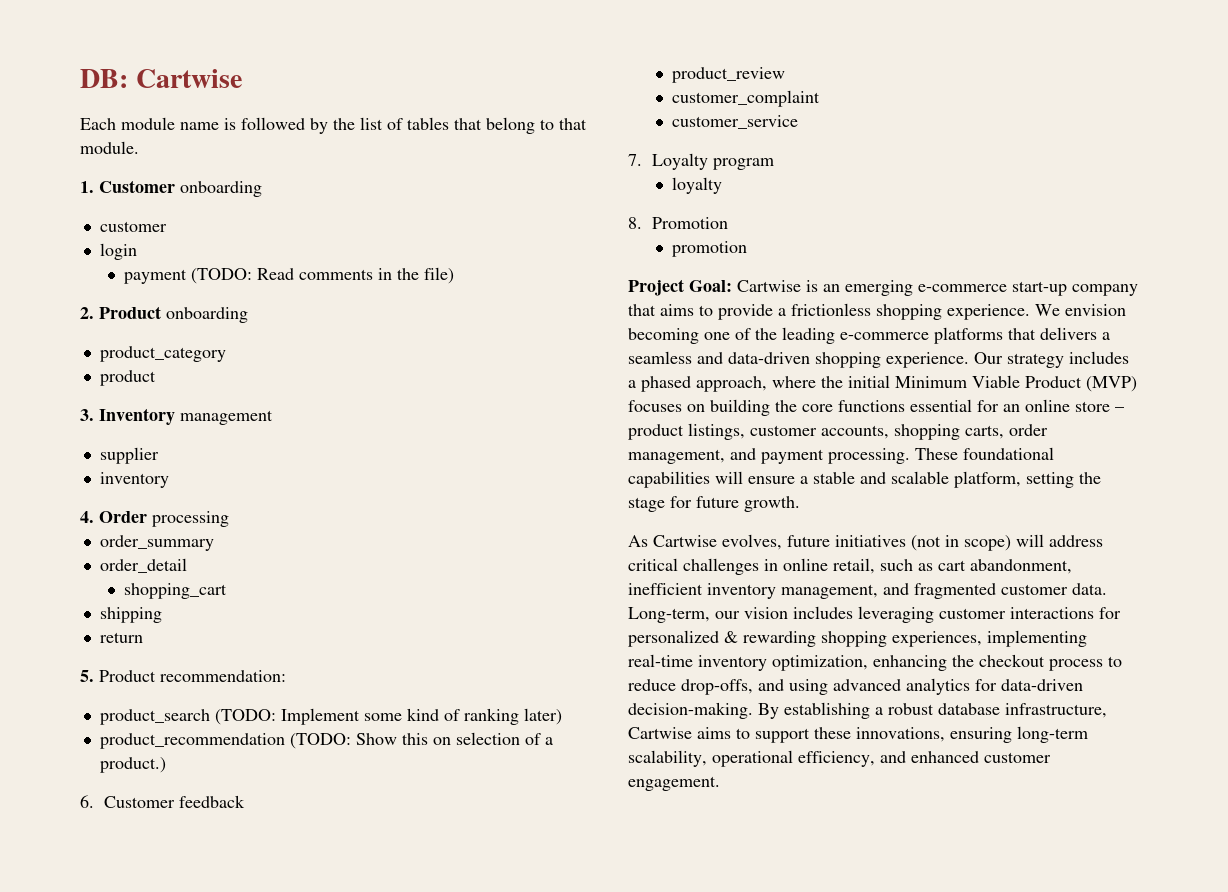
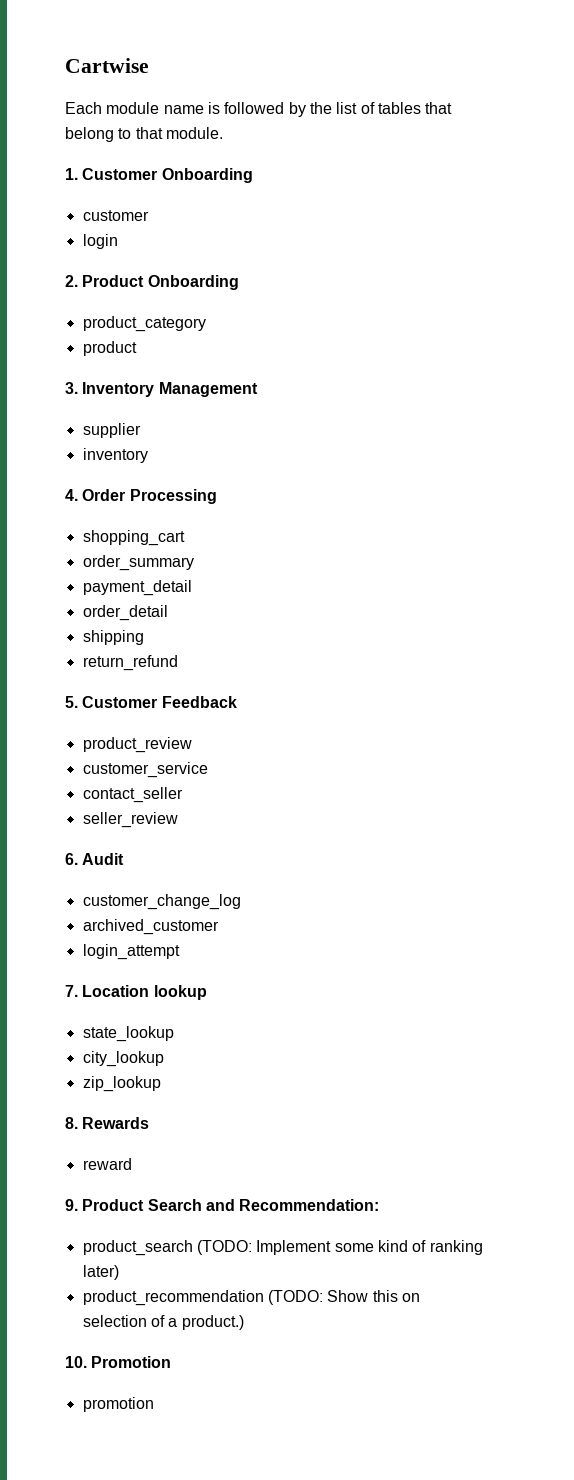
[80,69,128,88] DB: -> (65, 65) none
[180,181,262,197] onboarding -> [161,168,253,183] Onboarding
[124,267,455,284] // payment (TODO: Read comments in the file) -> (118, 241) none
[166,307,248,323] onboarding -> [147,275,239,290] Onboarding
[180,410,273,425] management -> [158,382,258,397] Management
[152,511,229,527] processing -> [129,489,217,504] [82,530,185,546] Processing // shopping_cart
(214, 543) none -> [82,580,192,596] // payment_detail
[124,583,228,599] // shopping_cart -> (168, 613) none
[99,632,143,643] return -> [82,655,178,671] return_refund
[99,670,286,682] Product recommendation: -> [82,696,237,708] [82,737,192,753] [82,762,208,778] [82,787,183,803] [82,812,178,828] [65,853,125,865] [82,894,241,910] [82,919,219,935] [82,944,180,960] [65,985,207,1000] [82,1026,174,1042] [82,1051,164,1067] [82,1076,161,1092] [65,1117,150,1129] [82,1158,132,1170] [65,1199,380,1211] Customer Feedback // product_review // customer_service // contact_seller // seller_review // 6. Audit // customer_change_log // archived_customer // login_attempt // 7. Location lookup // state_lookup // city_lookup // zip_lookup // 8. Rewards // reward // 9. Product Search and Recommendation:
[80,795,246,808] [672,67,786,83] [672,90,821,107] [672,115,799,129] [628,153,775,170] [672,177,723,194] [628,217,729,229] [672,241,748,257] [628,279,1138,296] [628,303,1126,320] [628,327,1110,344] [628,351,1129,368] [628,375,1137,392] [628,399,1124,416] [628,423,1048,440] [628,447,1054,464] [628,471,1101,488] [628,496,800,512] [628,534,1103,551] [628,558,1072,575] [628,583,1107,599] [628,606,1121,623] [628,630,1087,647] [628,654,1122,671] [628,678,1083,695] [628,702,1107,719] [628,726,1088,743] [628,750,1051,767] [628,776,720,791] 6. Customer feedback // product_review // customer_complaint // customer_service // 7. Loyalty program // loyalty // 8. Promotion // promotion // Project Goal: Cartwise is an emerging e-commerce start-up company that aims to provide a frictionless shopping experience. We envision becoming one of the leading e-commerce platforms that delivers a seamless and data-driven shopping experience. Our strategy includes a phased approach, where the initial Minimum Viable Product (MVP) focuses on building the core functions essential for an online store – product listings, customer accounts, shopping carts, order management, and payment processing. These foundational capabilities will ensure a stable and scalable platform, setting the stage for future growth. // As Cartwise evolves, future initiatives (not in scope) will address critical challenges in online retail, such as cart abandonment, inefficient inventory management, and fragmented customer data. Long-term, our vision includes leveraging customer interactions for personalized & rewarding shopping experiences, implementing real-time inventory optimization, enhancing the checkout process to reduce drop-offs, and using advanced analytics for data-driven decision-making. By establishing a robust database infrastructure, Cartwise aims to support these innovations, ensuring long-term scalability, operational efficiency, and enhanced customer engagement. -> [65,1356,172,1368] [82,1397,154,1412] 10. Promotion // promotion

